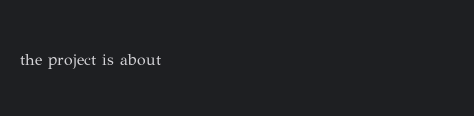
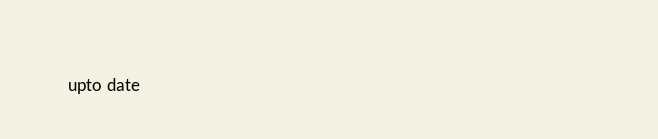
[20,54,161,69] the project is about -> [68,78,140,94] upto date

